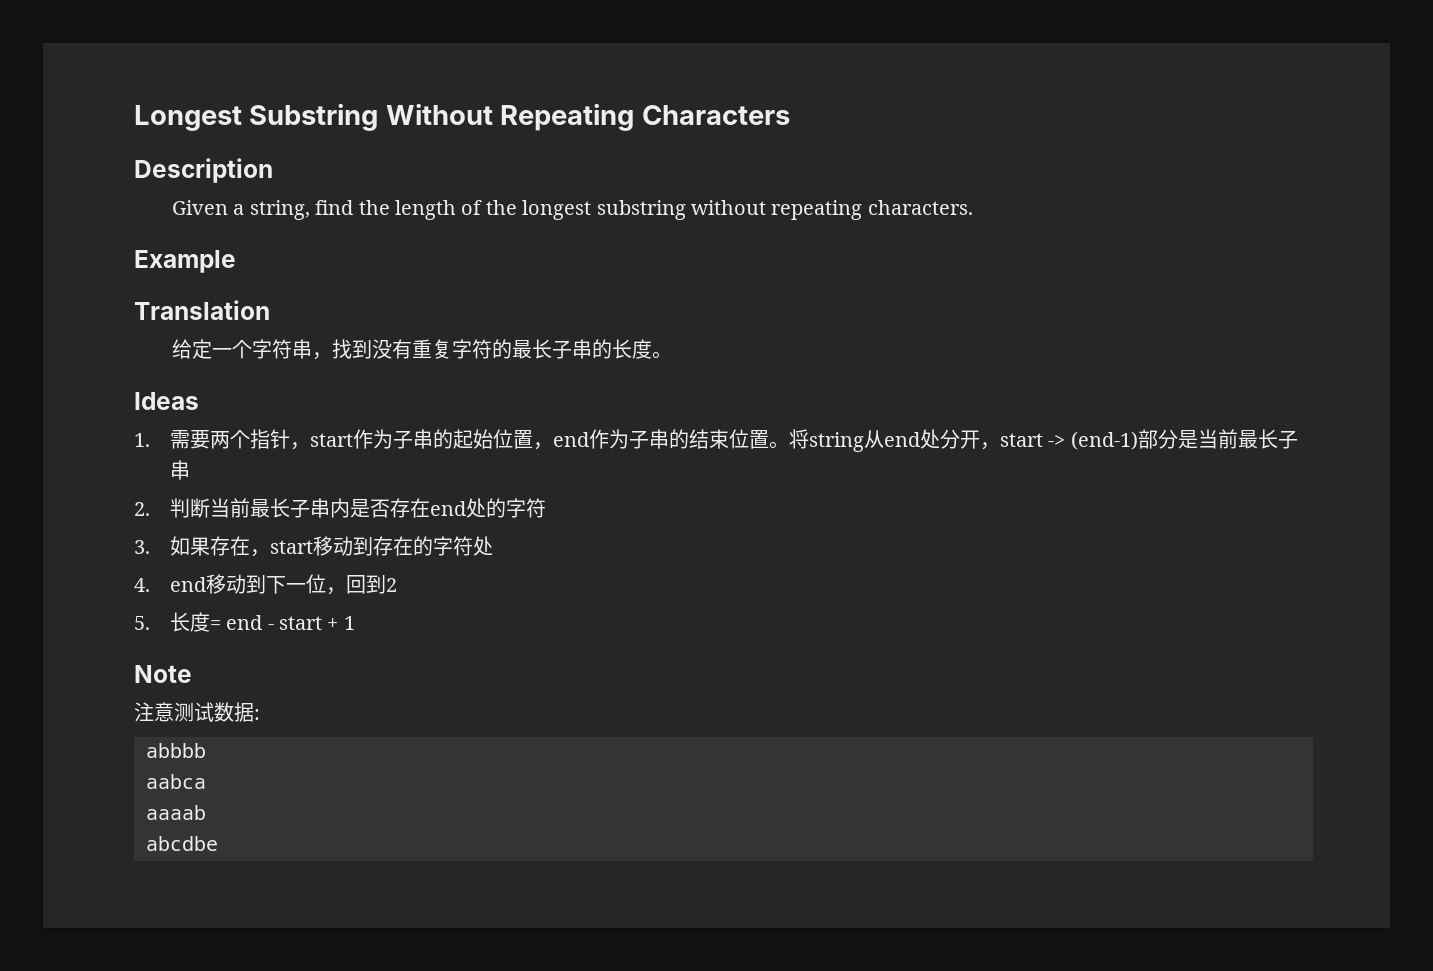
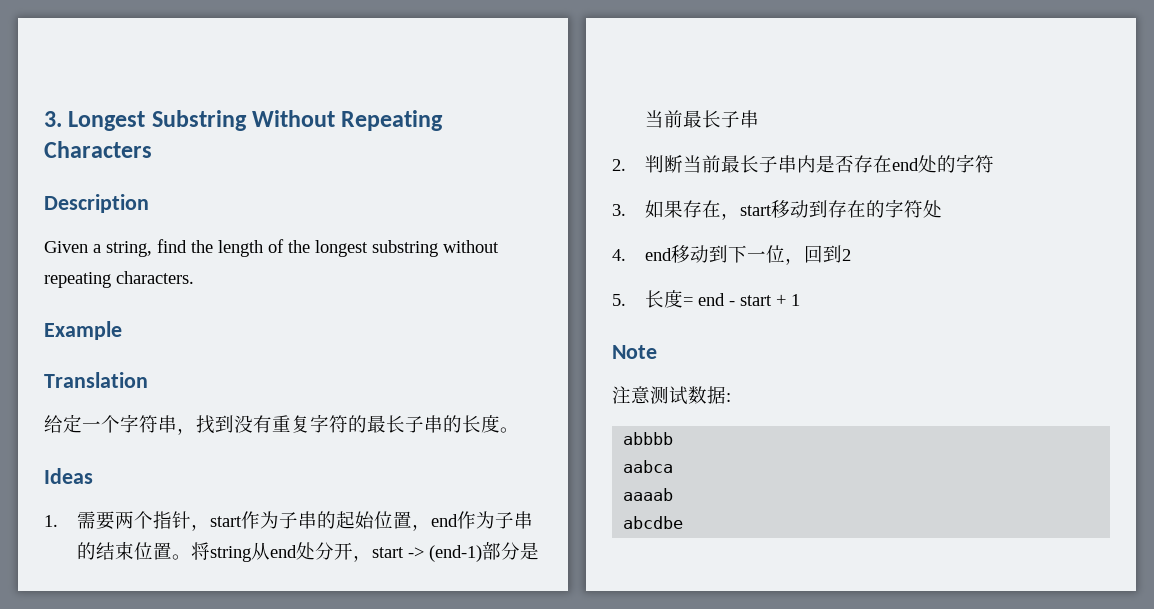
(134, 118) none -> [44,111,62,127] 3.

